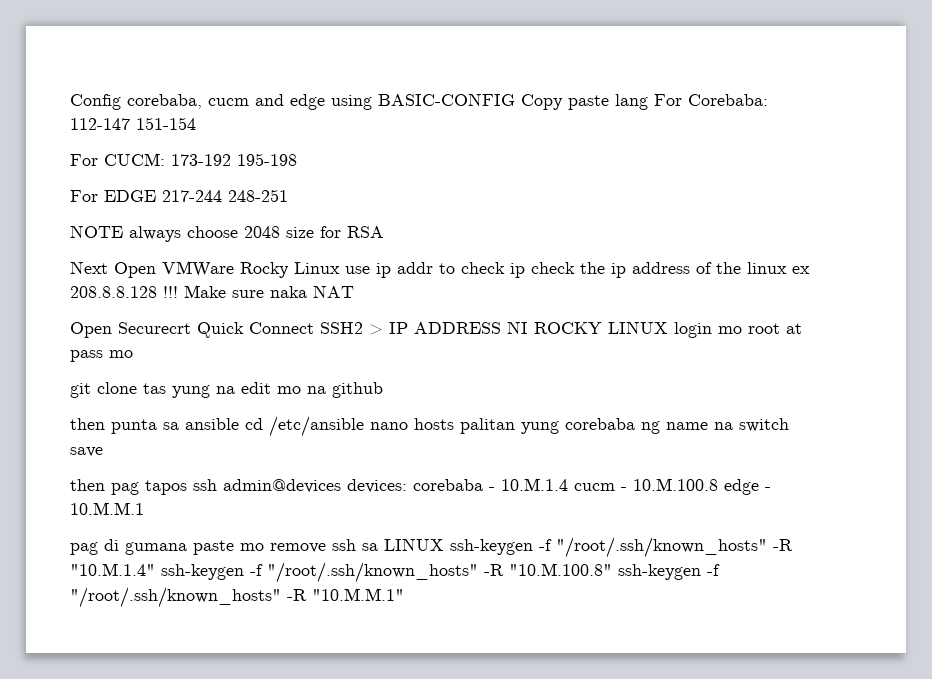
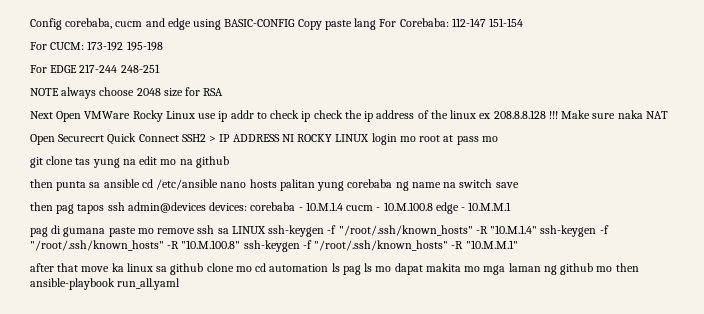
(404, 594) none -> [30,263,639,275] [30,278,181,290] // after that move ka linux sa github clone mo cd automation ls pag ls mo dapat makita mo mga laman ng github mo then ansible-playbook run_all.yaml

